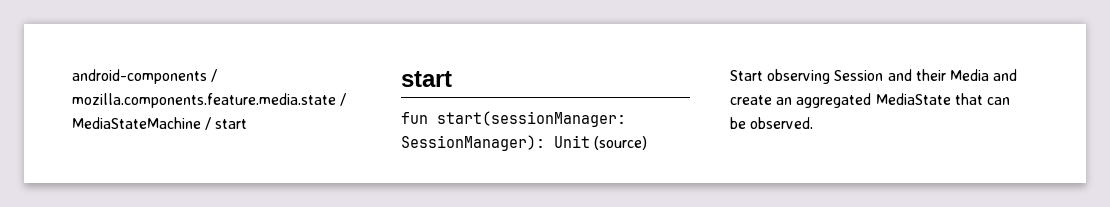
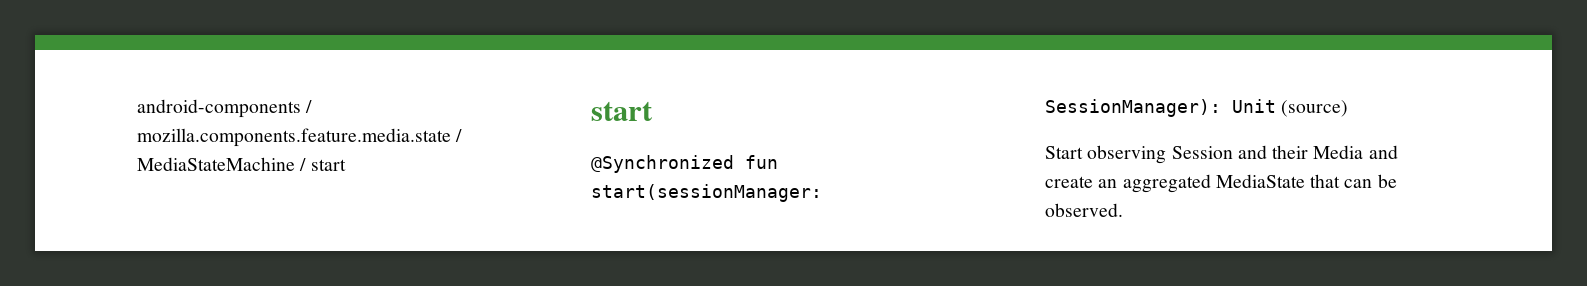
(452, 79) none -> [591,155,734,173] @Synchronized

